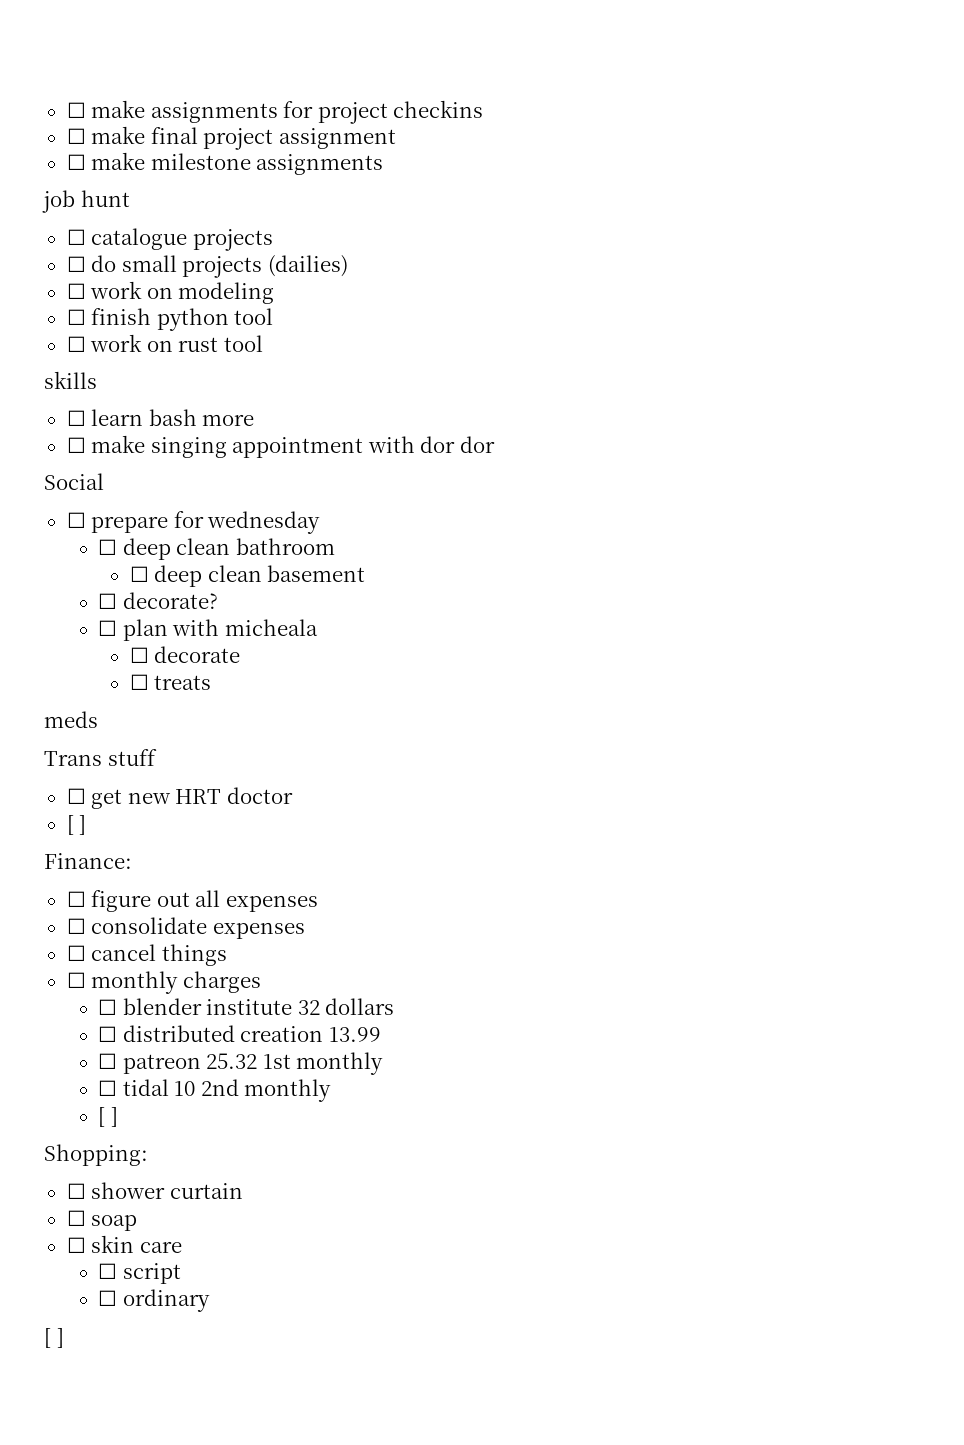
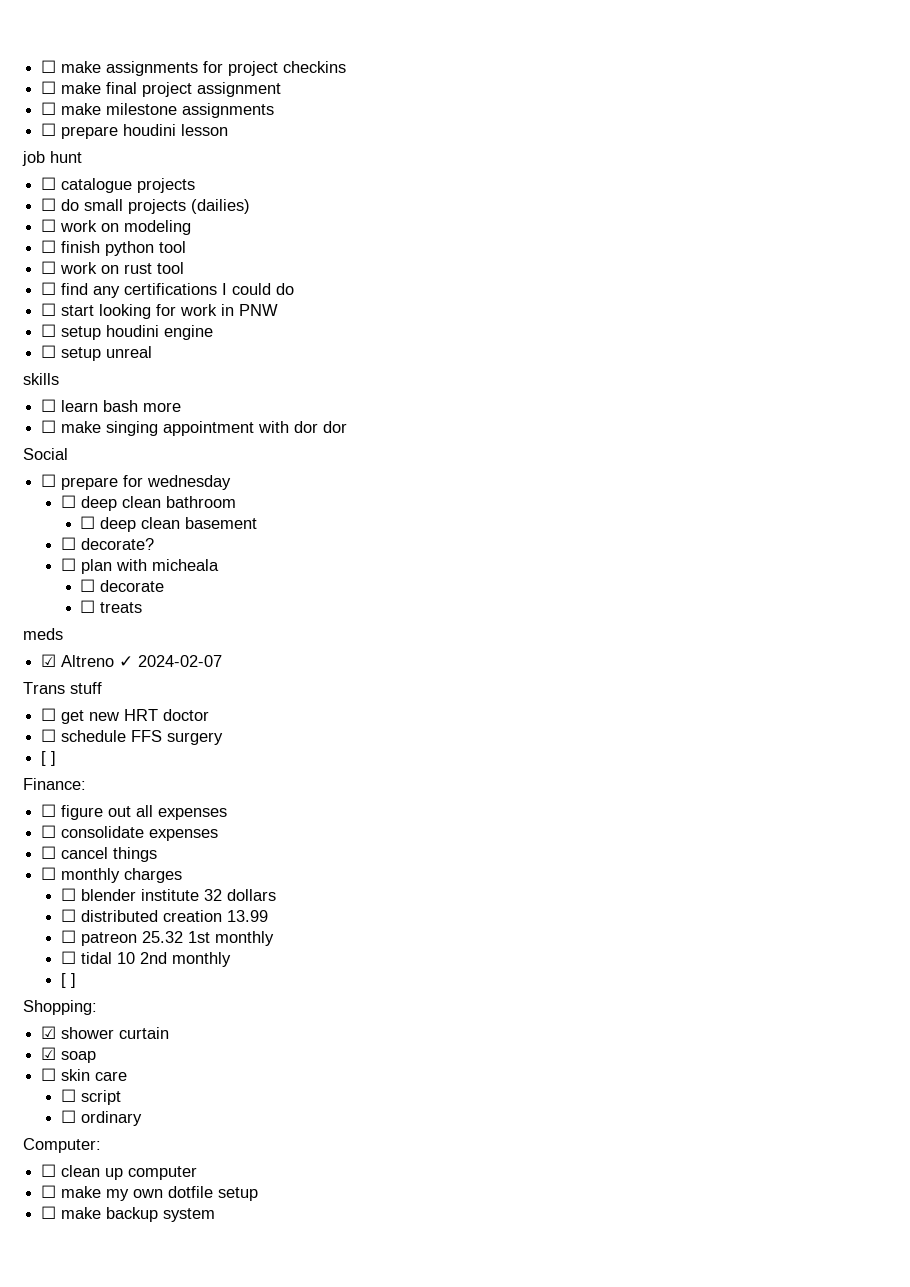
(384, 164) none -> [41,123,229,139] // ☐ prepare houdini lesson
(263, 343) none -> [41,282,295,298] [41,303,279,319] [41,324,214,340] [41,345,153,361] // ☐ find any certifications I could do // ☐ start looking for work in PNW // ☐ setup houdini engine // ☐ setup unreal
(98, 719) none -> [41,654,223,667] // ☑ Altreno ✓ 2024-02-07
(293, 795) none -> [41,729,224,745] // ☐ schedule FFS surgery
[66,1183,86,1199] ☐ -> [41,1026,57,1039] ☑
[66,1210,86,1226] ☐ -> [41,1047,57,1060] ☑
[44,1328,64,1348] [ ] -> [23,1138,101,1153] [41,1164,198,1180] [41,1185,259,1201] [41,1206,216,1222] Computer: // ☐ clean up computer // ☐ make my own dotfile setup // ☐ make backup system

